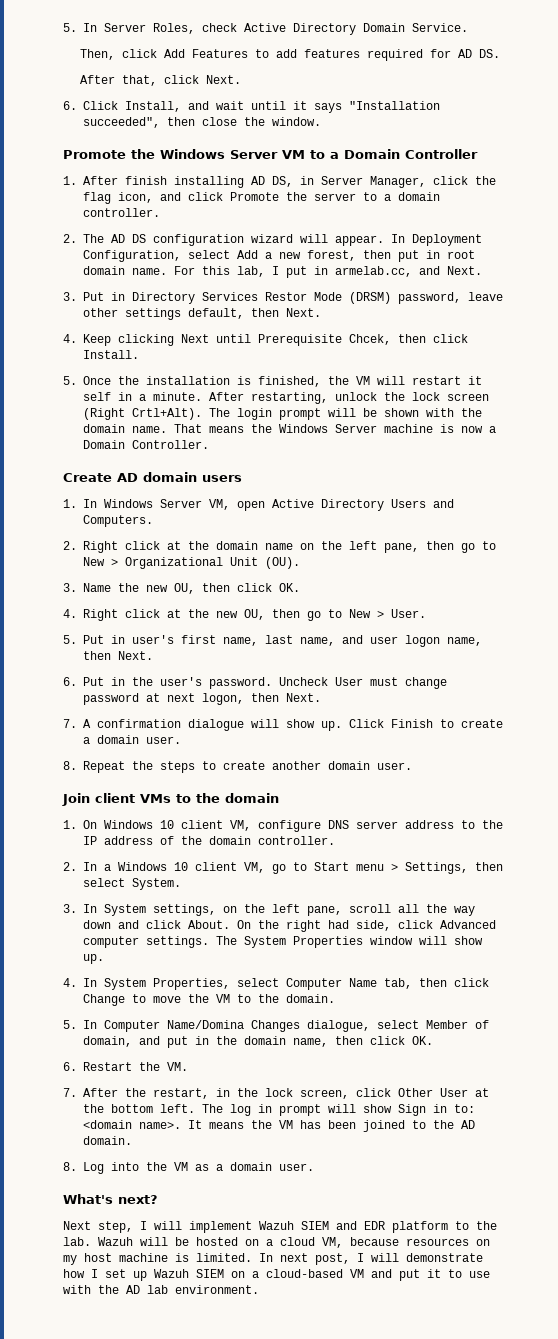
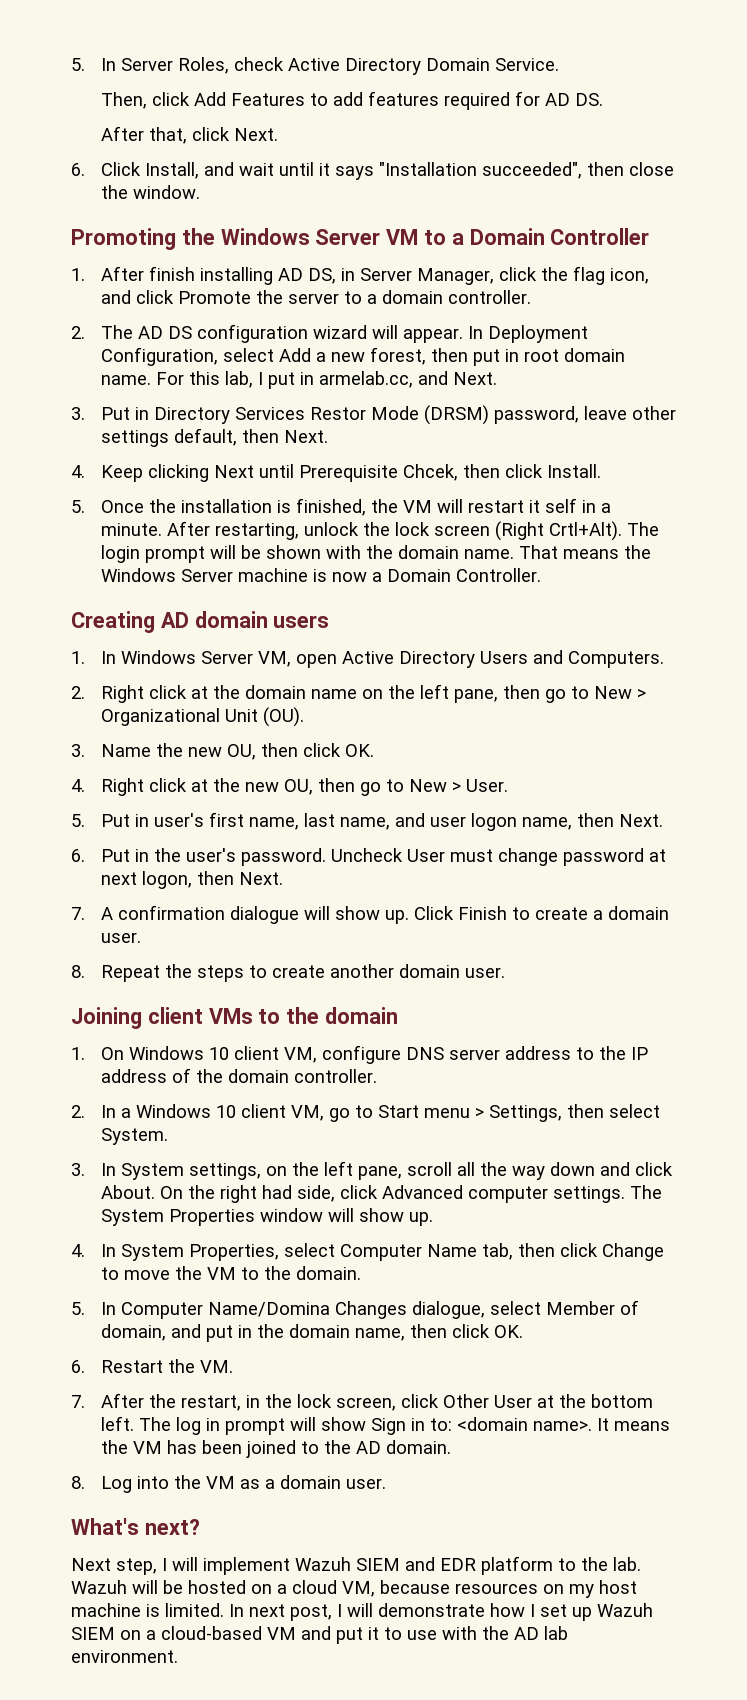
[63,150,126,159] Promote -> [71,228,176,250] Promoting
[63,473,112,482] Create -> [71,611,155,633] Creating
[62,793,90,806] Join -> [71,1007,142,1029] Joining

